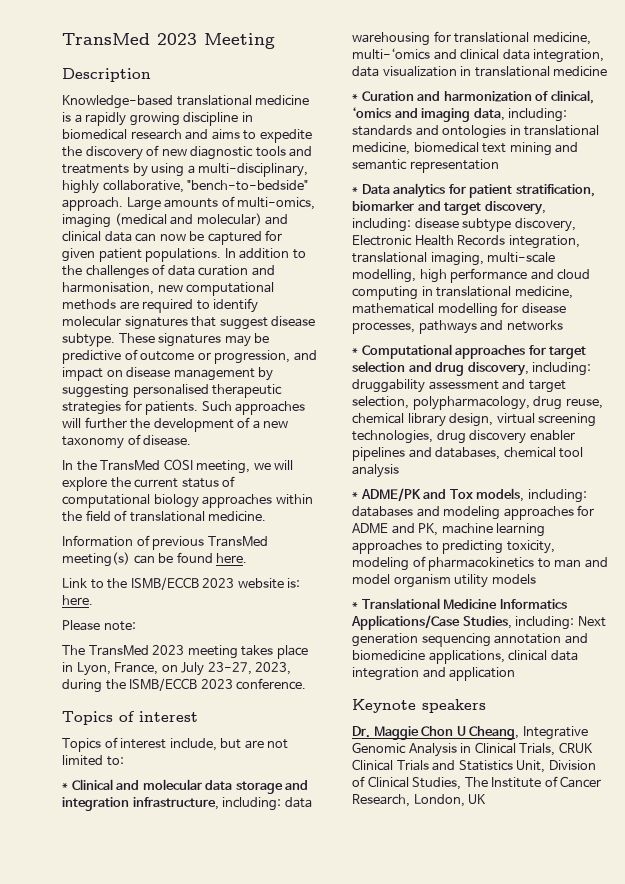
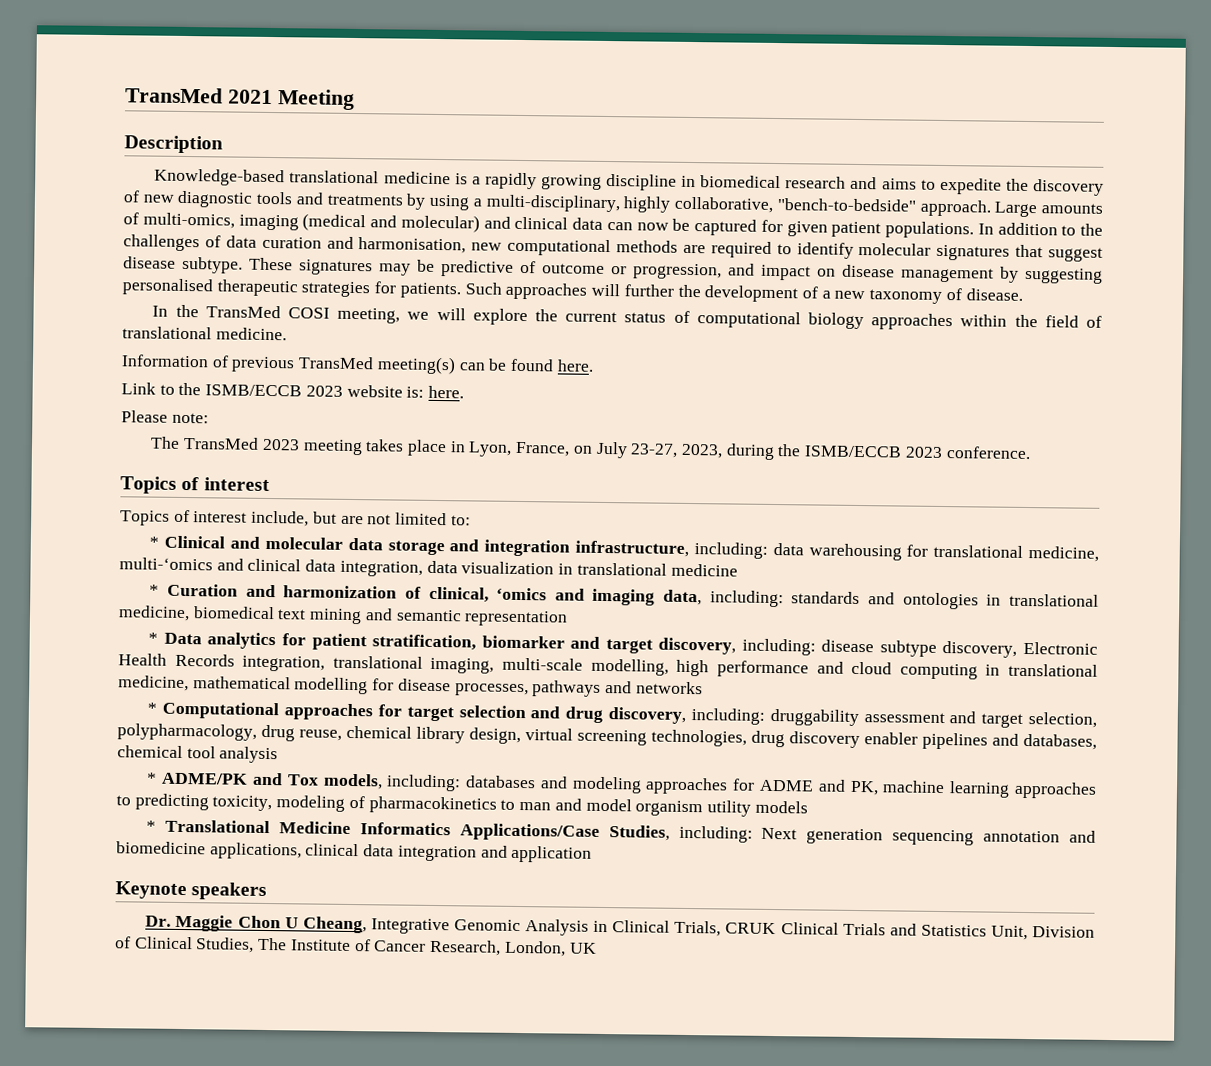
[62,33,197,45] TransMed 2023 -> [125,87,273,105] TransMed 2021

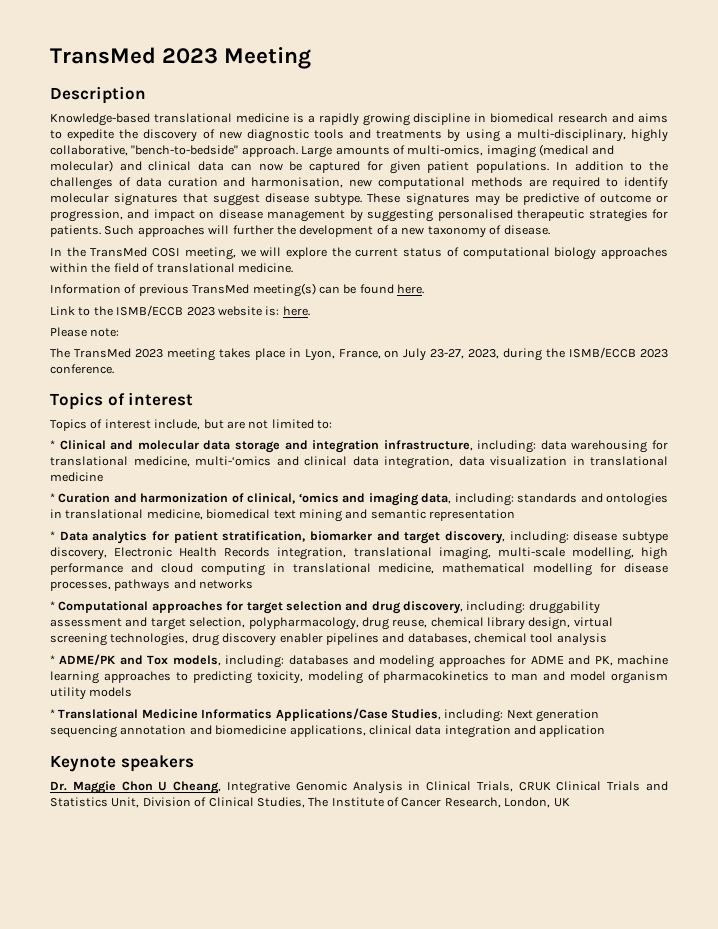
[125,87,273,105] TransMed 2021 -> [50,47,219,64] TransMed 2023

